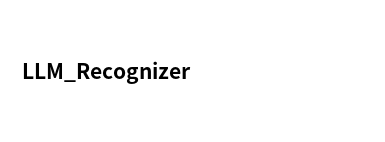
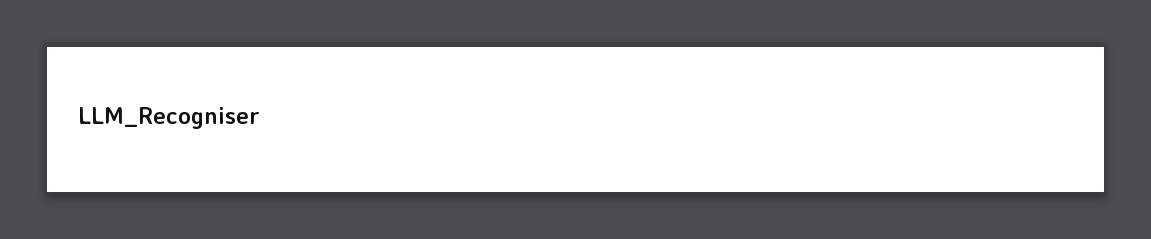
[22,61,191,84] LLM_Recognizer -> [78,107,260,129] LLM_Recogniser

